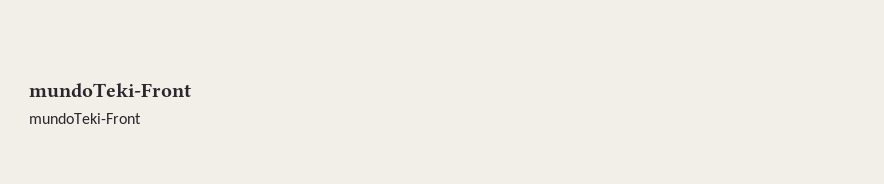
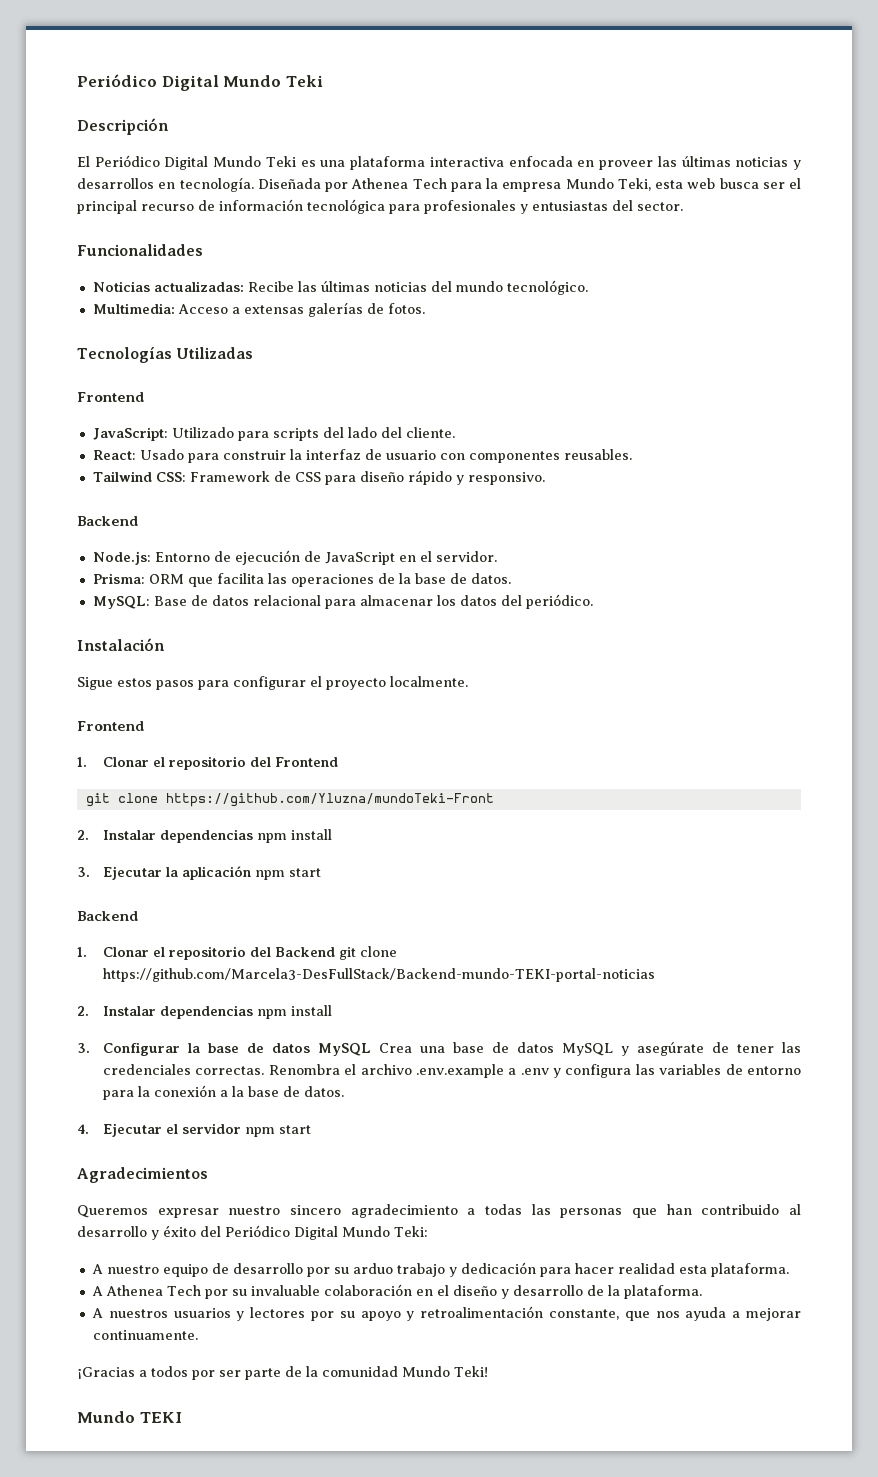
[29,83,191,98] [29,113,141,124] mundoTeki-Front // mundoTeki-Front -> [77,74,323,91] [77,118,169,135] [77,155,801,170] [77,177,801,192] [77,199,683,214] [77,244,203,256] [92,280,588,295] [92,302,425,317] [77,347,254,363] [77,392,144,402] [92,427,455,441] [92,449,632,463] [92,470,545,485] [77,516,138,526] [92,550,497,565] [92,573,511,587] [92,594,593,609] [77,638,165,651] [77,676,468,690] [77,721,144,731] [77,756,338,770] [85,793,494,807] [77,829,332,843] [77,866,321,880] [77,911,138,921] [77,946,397,960] [102,968,655,982] [77,1005,332,1019] [77,1042,801,1056] [102,1064,801,1078] [102,1085,344,1100] [77,1123,311,1137] [77,1167,208,1183] [77,1204,801,1218] [77,1225,428,1240] [91,1262,789,1277] [91,1284,702,1299] [91,1306,801,1321] [92,1330,198,1340] [77,1366,488,1380] [77,1411,182,1423] Periódico Digital Mundo Teki // Descripción // El Periódico Digital Mundo Teki es una plataforma interactiva enfocada en proveer las últimas noticias y desarrollos en tecnología. Diseñada por Athenea Tech para la empresa Mundo Teki, esta web busca ser el principal recurso de información tecnológica para profesionales y entusiastas del sector. // Funcionalidades // Noticias actualizadas: Recibe las últimas noticias del mundo tecnológico. // Multimedia: Acceso a extensas galerías de fotos. // Tecnologías Utilizadas // Frontend // JavaScript: Utilizado para scripts del lado del cliente. // React: Usado para construir la interfaz de usuario con componentes reusables. // Tailwind CSS: Framework de CSS para diseño rápido y responsivo. // Backend // Node.js: Entorno de ejecución de JavaScript en el servidor. // Prisma: ORM que facilita las operaciones de la base de datos. // MySQL: Base de datos relacional para almacenar los datos del periódico. // Instalación // Sigue estos pasos para configurar el proyecto localmente. // Frontend // 1. Clonar el repositorio del Frontend // git clone https://github.com/Yluzna/mundoTeki-Front // 2. Instalar dependencias npm install // 3. Ejecutar la aplicación npm start // Backend // 1. Clonar el repositorio del Backend git clone https://github.com/Marcela3-DesFullStack/Backend-mundo-TEKI-portal-noticias // 2. Instalar dependencias npm install // 3. Configurar la base de datos MySQL Crea una base de datos MySQL y asegúrate de tener las credenciales correctas. Renombra el archivo .env.example a .env y configura las variables de entorno para la conexión a la base de datos. // 4. Ejecutar el servidor npm start // Agradecimientos // Queremos expresar nuestro sincero agradecimiento a todas las personas que han contribuido al desarrollo y éxito del Periódico Digital Mundo Teki: // A nuestro equipo de desarrollo por su arduo trabajo y dedicación para hacer realidad esta plataforma. // A Athenea Tech por su invaluable colaboración en el diseño y desarrollo de la plataforma. // A nuestros usuarios y lectores por su apoyo y retroalimentación constante, que nos ayuda a mejorar continuamente. // ¡Gracias a todos por ser parte de la comunidad Mundo Teki! // Mundo TEKI

